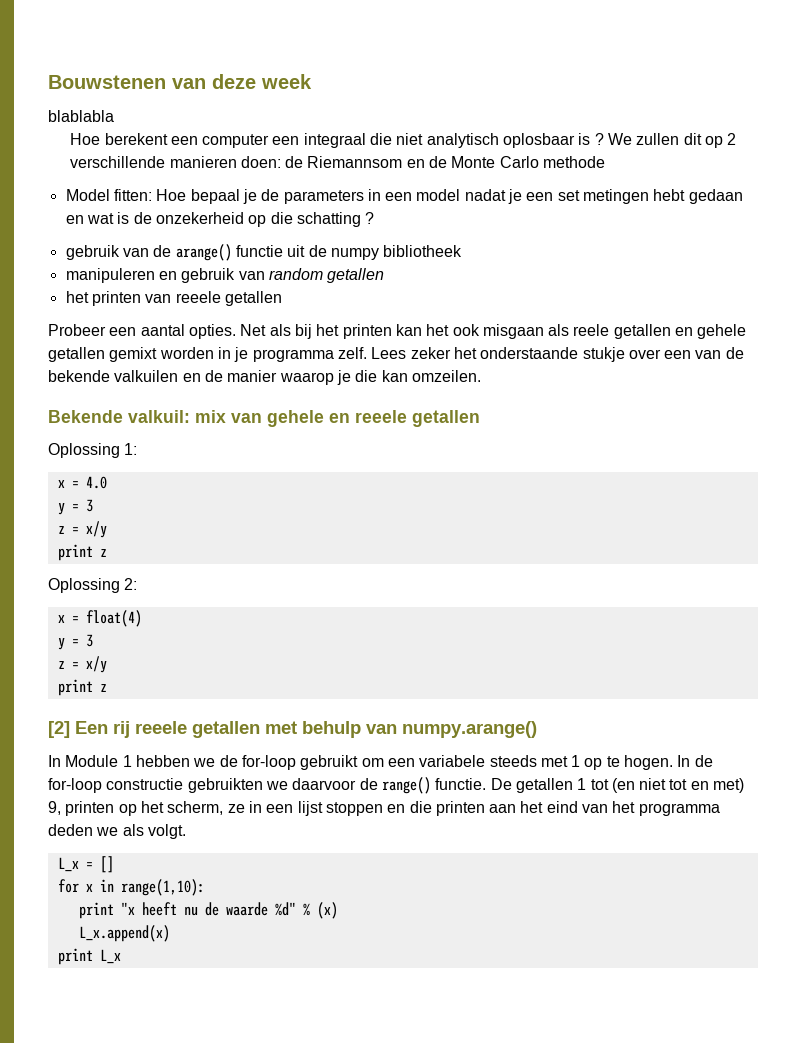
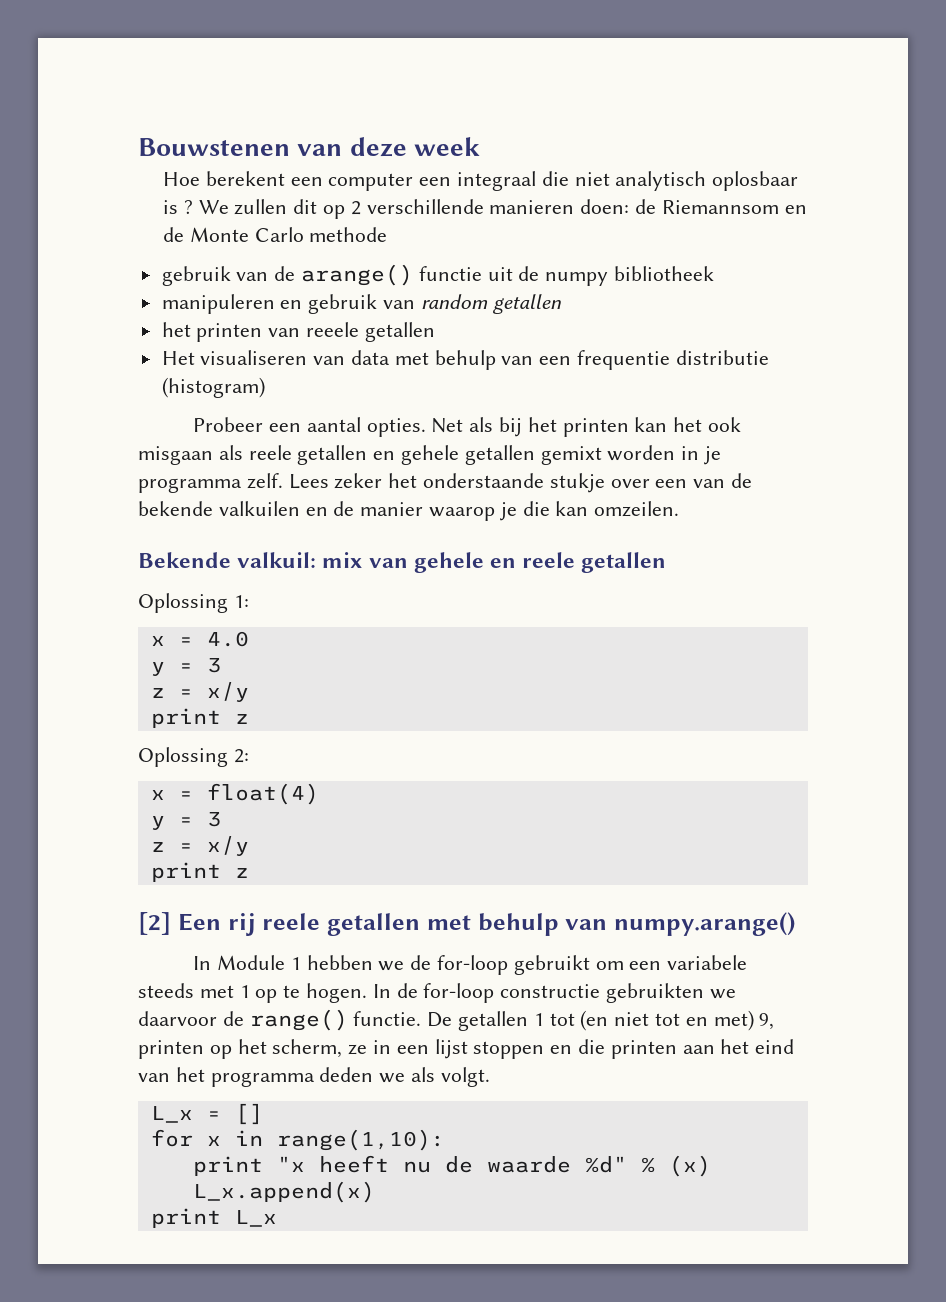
[48,110,114,122] // blablabla -> (480, 146) none
[65,189,743,204] [65,212,375,227] // Model fitten: Hoe bepaal je de parameters in een model nadat je een set metingen hebt gedaan en wat is de onzekerheid op die schatting ? -> (388, 234) none
(282, 298) none -> [161,350,769,370] [161,377,265,398] // Het visualiseren van data met behulp van een frequentie distributie (histogram)
[355,410,407,423] reeele -> [522,552,576,568] reele
[135,721,187,734] reeele -> [262,913,321,930] reele

